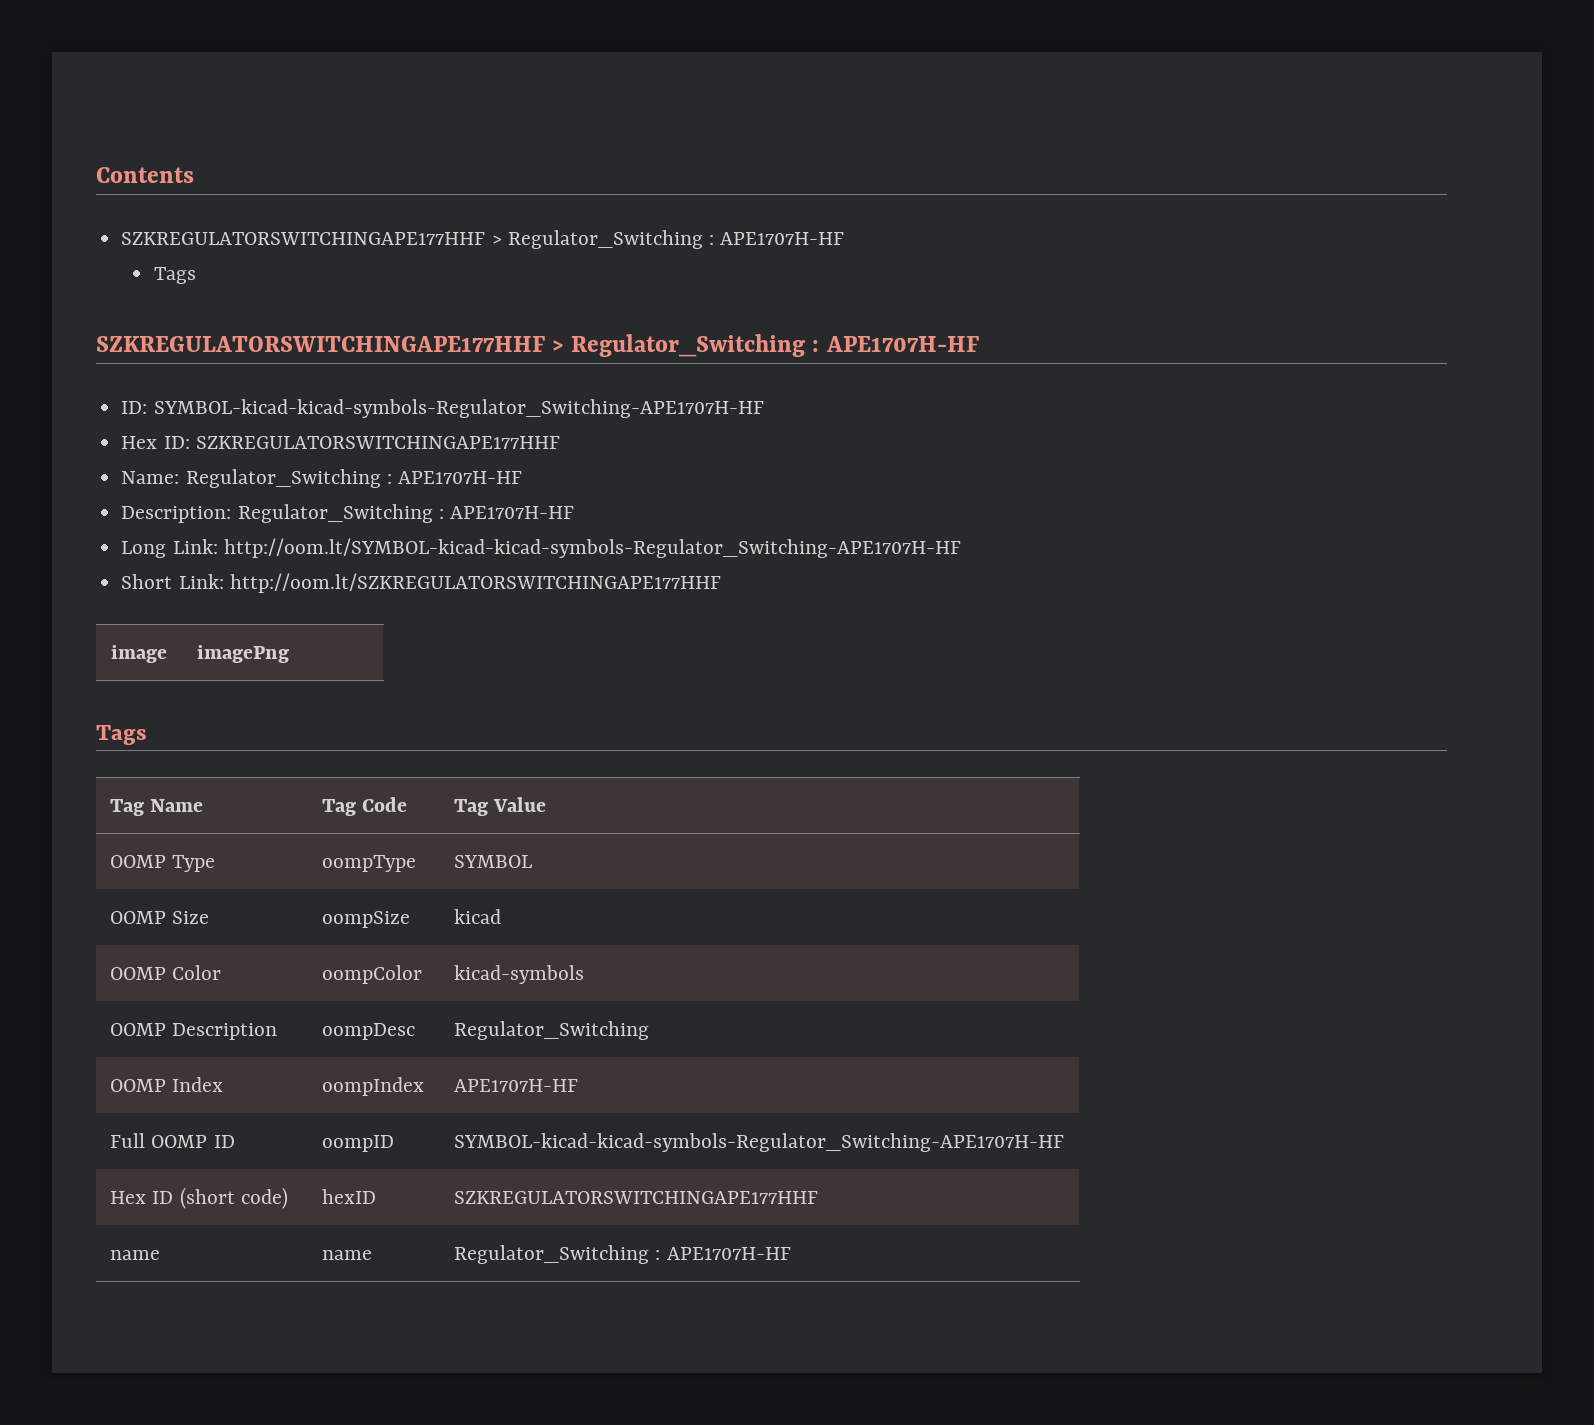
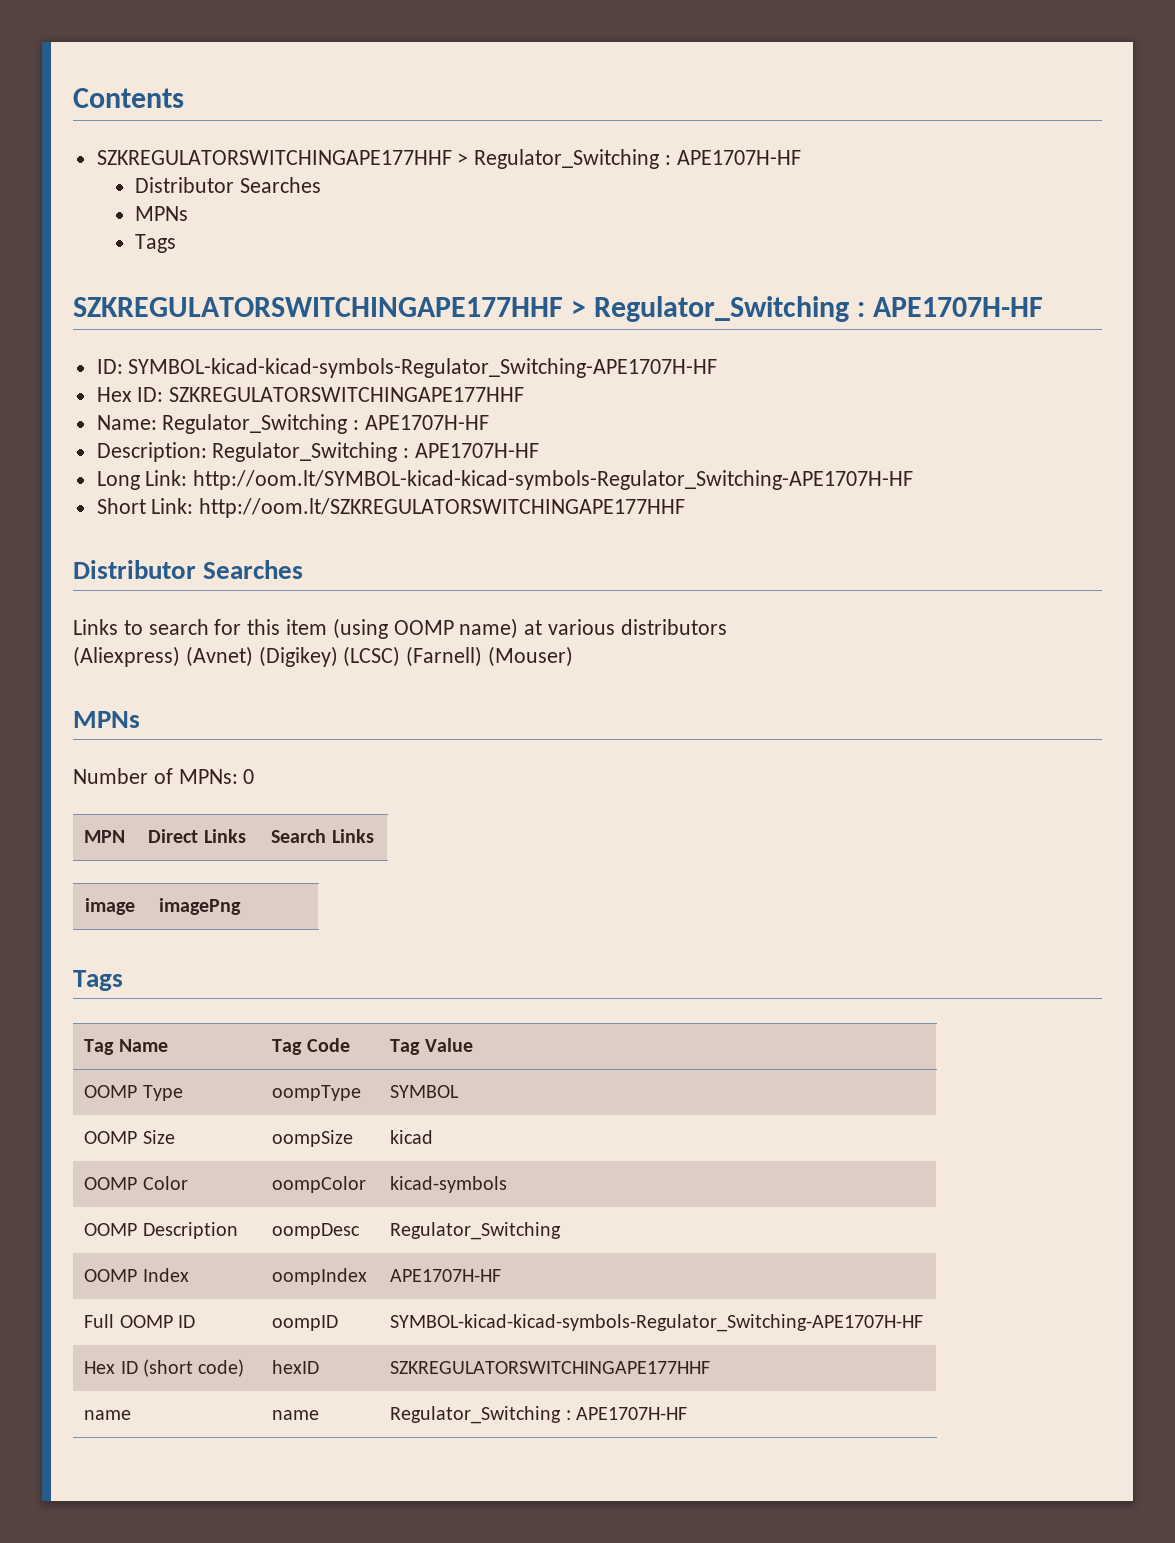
(845, 238) none -> [135,177,322,193] [135,206,189,221] // Distributor Searches // MPNs
(721, 583) none -> [73,560,304,579] [73,618,727,639] [73,646,574,667] [73,711,140,728] [73,768,255,784] [84,830,126,843] [148,829,246,843] [271,829,374,843] // Distributor Searches // Links to search for this item (using OOMP name) at various distributors // (Aliexpress) (Avnet) (Digikey) (LCSC) (Farnell) (Mouser) // MPNs // Number of MPNs: 0 // MPN | Direct Links | Search Links

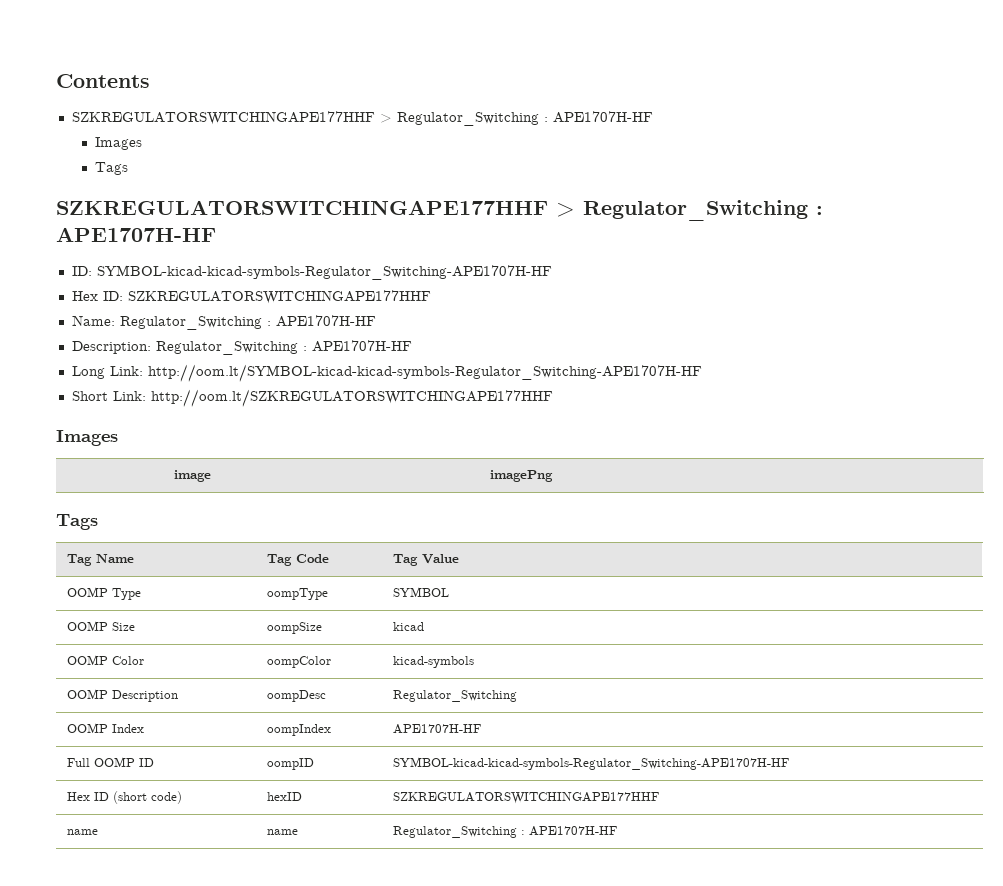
[135,177,322,193] [135,206,189,221] Distributor Searches // MPNs -> [94,137,142,150] Images
[73,560,304,579] [73,618,727,639] [73,646,574,667] [73,711,140,728] [73,768,255,784] [84,830,126,843] [148,829,246,843] [271,829,374,843] Distributor Searches // Links to search for this item (using OOMP name) at various distributors // (Aliexpress) (Avnet) (Digikey) (LCSC) (Farnell) (Mouser) // MPNs // Number of MPNs: 0 // MPN | Direct Links | Search Links -> [56,430,118,446] Images

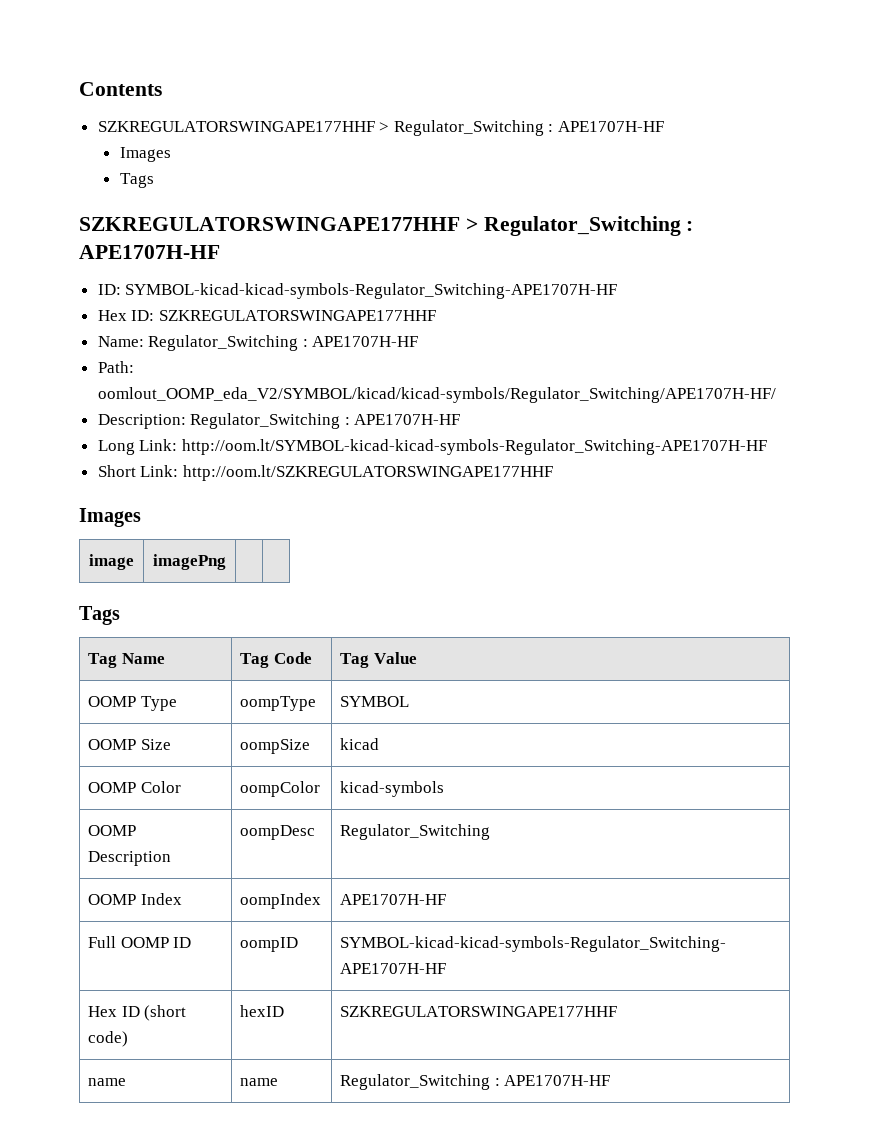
[71,111,375,125] SZKREGULATORSWITCHINGAPE177HHF -> [97,121,375,132] SZKREGULATORSWINGAPE177HHF
[56,200,548,215] SZKREGULATORSWITCHINGAPE177HHF -> [79,217,460,231] SZKREGULATORSWINGAPE177HHF
[127,290,431,304] SZKREGULATORSWITCHINGAPE177HHF -> [158,310,436,321] SZKREGULATORSWINGAPE177HHF
(376, 321) none -> [97,361,134,373] [97,387,776,403] // Path: oomlout_OOMP_eda_V2/SYMBOL/kicad/kicad-symbols/Regulator_Switching/APE1707H-HF/
[150,389,553,407] http://oom.lt/SZKREGULATORSWITCHINGAPE177HHF -> [182,465,553,481] http://oom.lt/SZKREGULATORSWINGAPE177HHF
[393,792,660,804] SZKREGULATORSWITCHINGAPE177HHF -> [340,1006,618,1017] SZKREGULATORSWINGAPE177HHF

